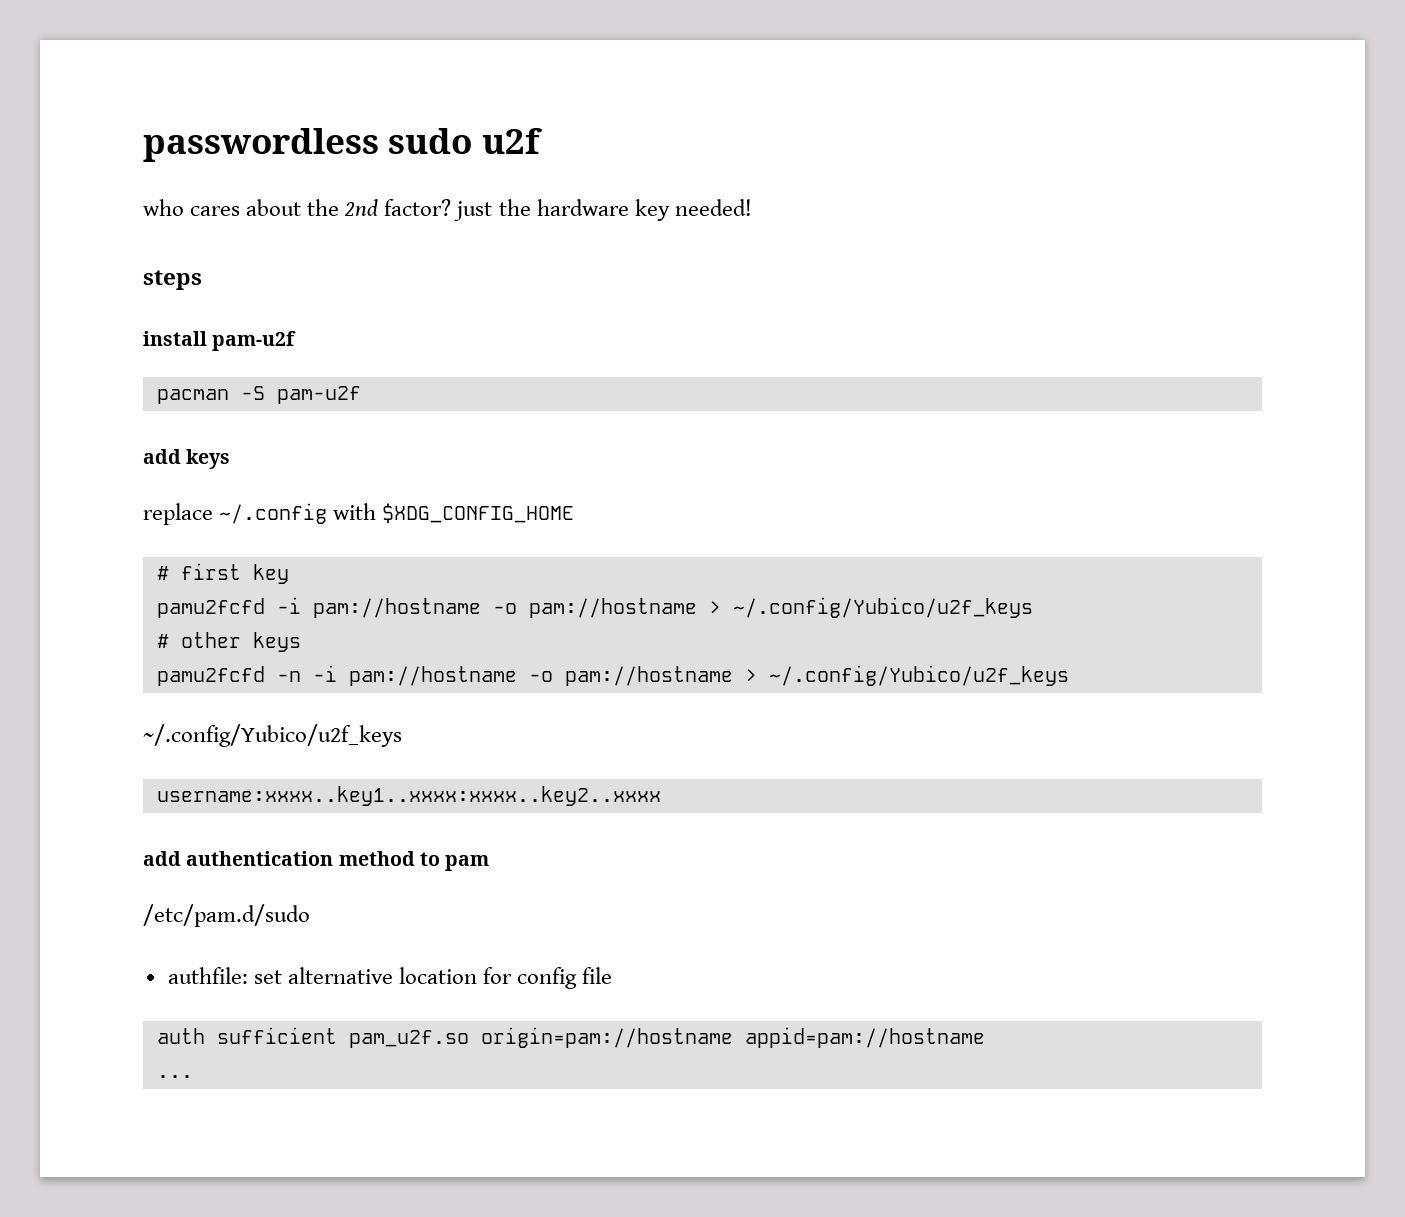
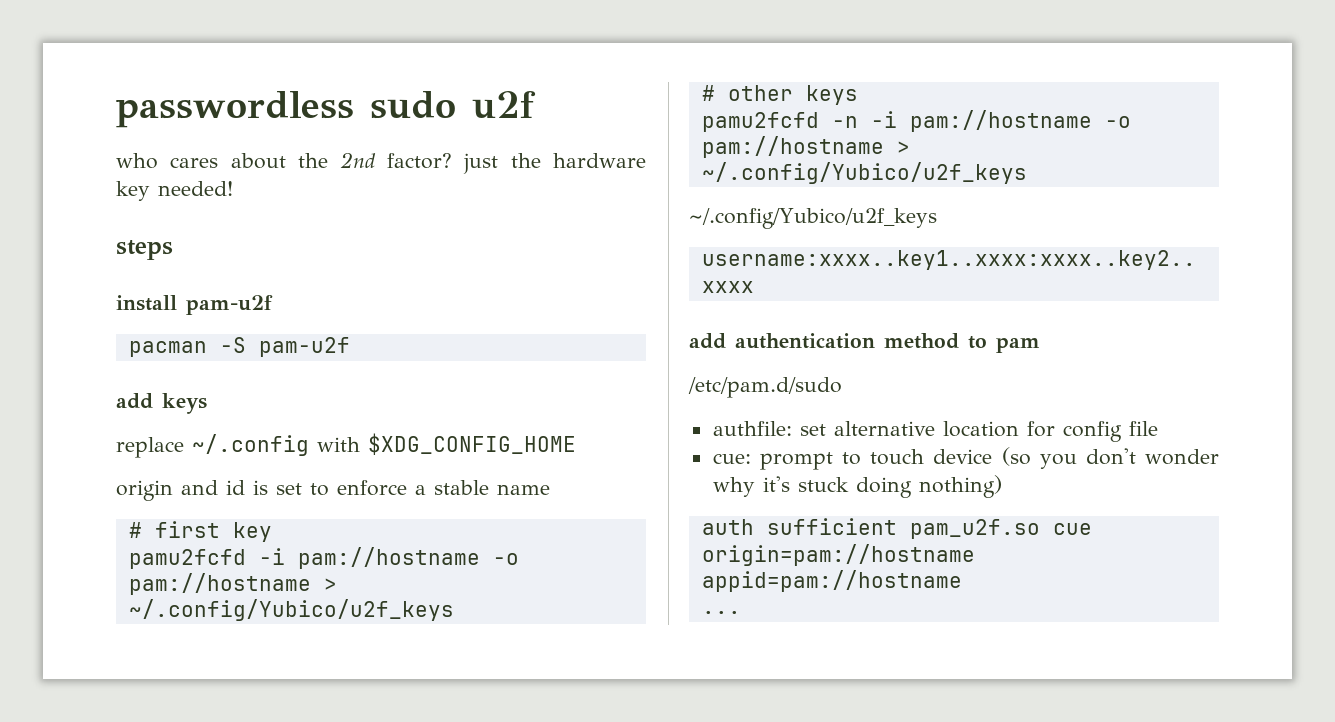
(575, 513) none -> [116,480,550,501] // origin and id is set to enforce a stable name
(613, 975) none -> [712,447,1219,470] [712,475,1002,498] // cue: prompt to touch device (so you don't wonder why it's stuck doing nothing)
(469, 1039) none -> [1052,523,1092,535] cue

